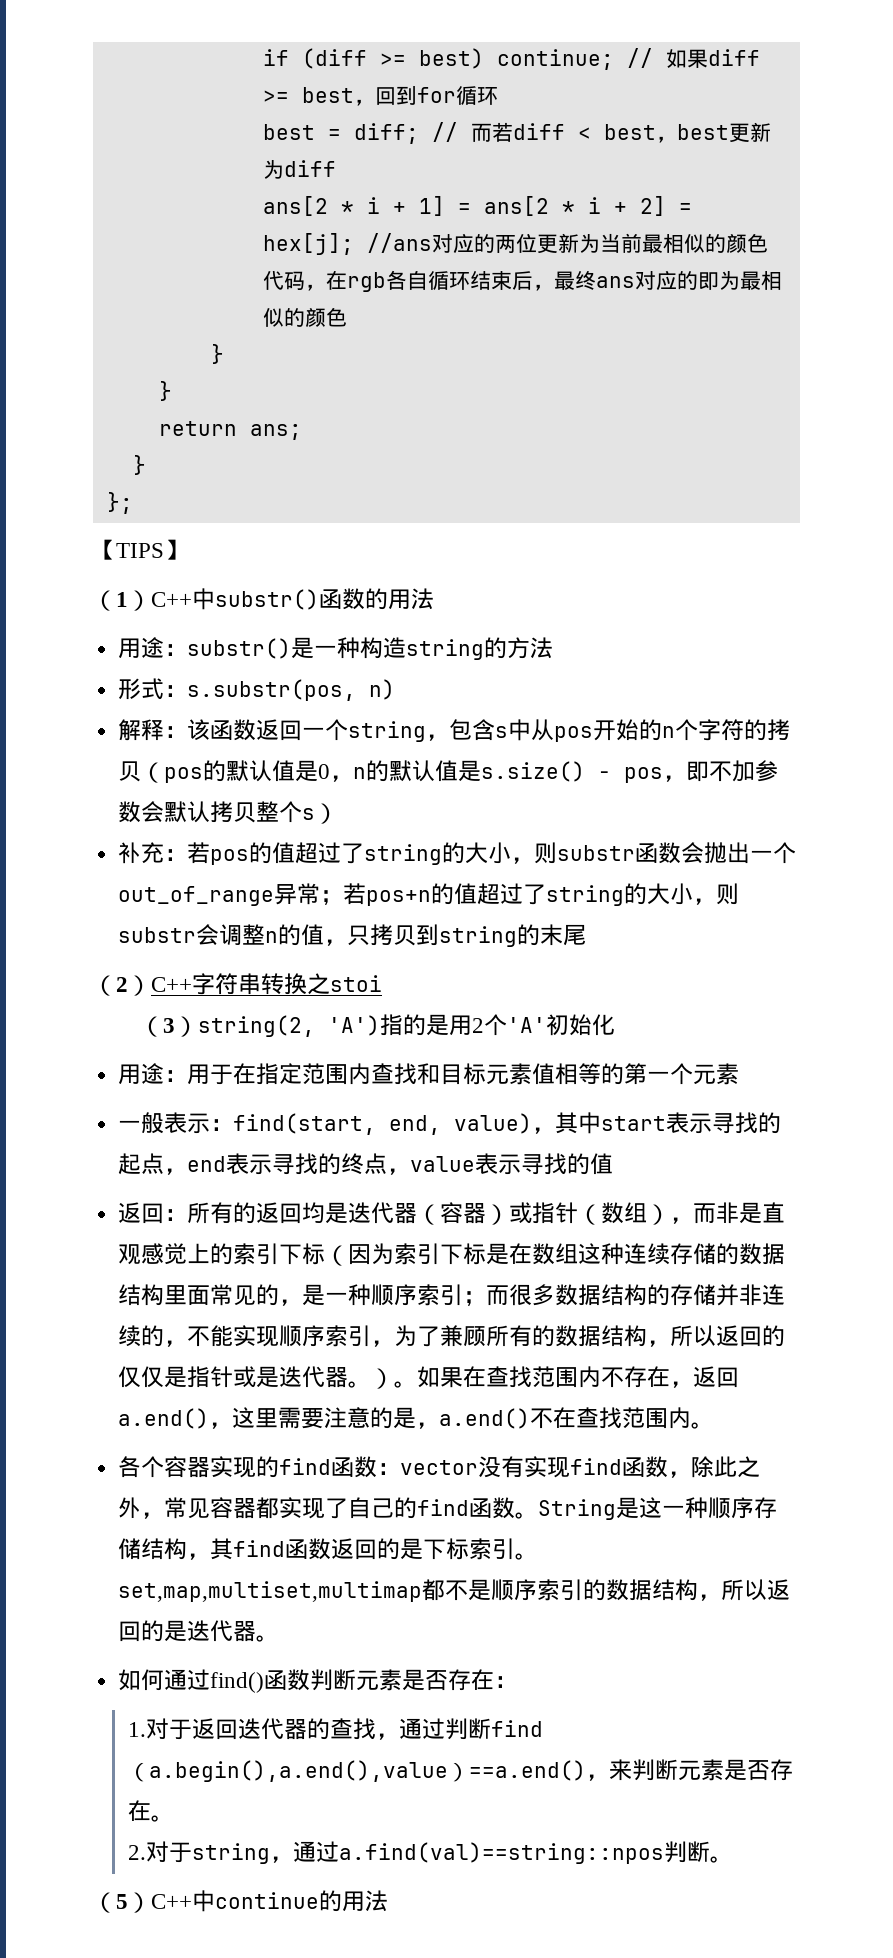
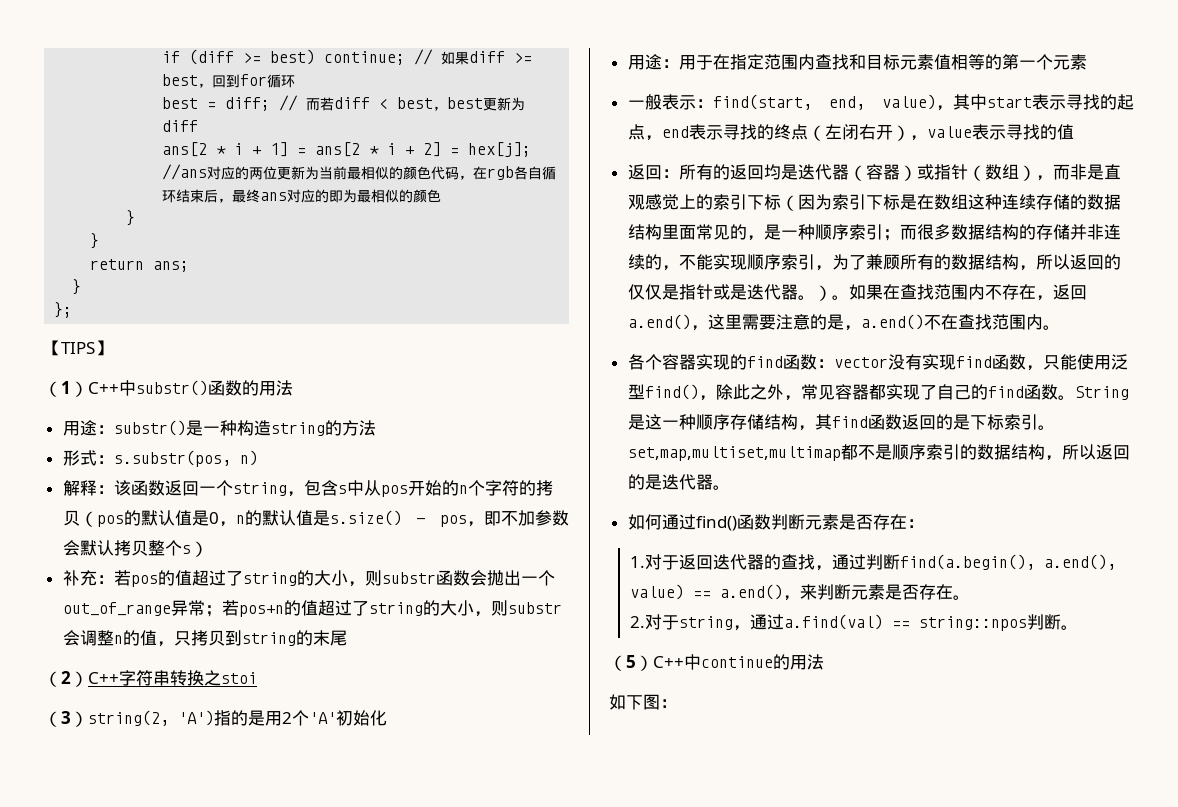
(388, 1163) none -> [807,124,910,141] （左闭右开）
(692, 1474) none -> [1042,354,1128,370] [627,384,716,401] 只能使用泛型find()，
[490,1720,543,1737] [127,1760,586,1782] find（a.begin(),a.end(),value）==a.end() -> [899,554,1116,570] [629,584,783,600] find(a.begin(), a.end(), value) == a.end()
[338,1842,664,1864] a.find(val)==string::npos -> [783,614,1027,631] a.find(val) == string::npos
(388, 1901) none -> [609,694,677,710] // 如下图：

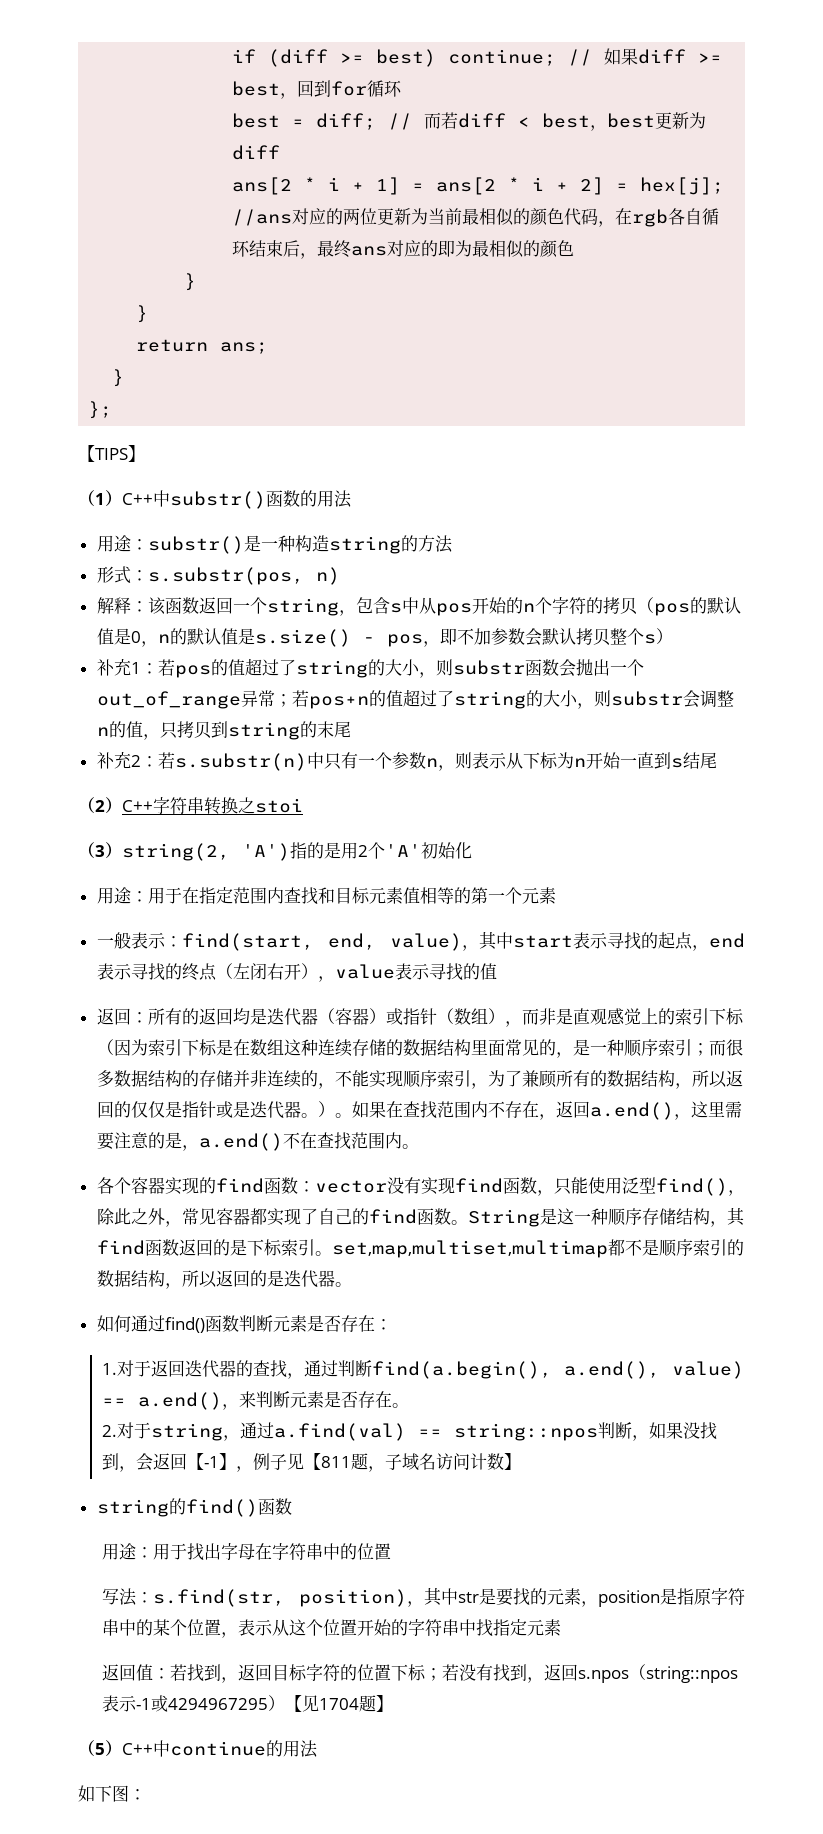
(97, 578) none -> [130,662,141,674] 1
(347, 638) none -> [96,751,717,771] // 补充2：若s.substr(n)中只有一个参数n，则表示从下标为n开始一直到s结尾
[1060,625,1078,630] 。 -> [631,1422,717,1441] [101,1453,521,1472] [96,1498,292,1517] [101,1543,391,1561] [101,1587,745,1607] [101,1619,561,1638] [101,1664,738,1683] [101,1695,393,1712] ，如果没找到，会返回【-1】，例子见【811题，子域名访问计数】 // string的find()函数 // 用途：用于找出字母在字符串中的位置 // 写法：s.find(str, position)，其中str是要找的元素，position是指原字符串中的某个位置，表示从这个位置开始的字符串中找指定元素 // 返回值：若找到，返回目标字符的位置下标；若没有找到，返回s.npos（string::npos表示-1或4294967295）【见1704题】

